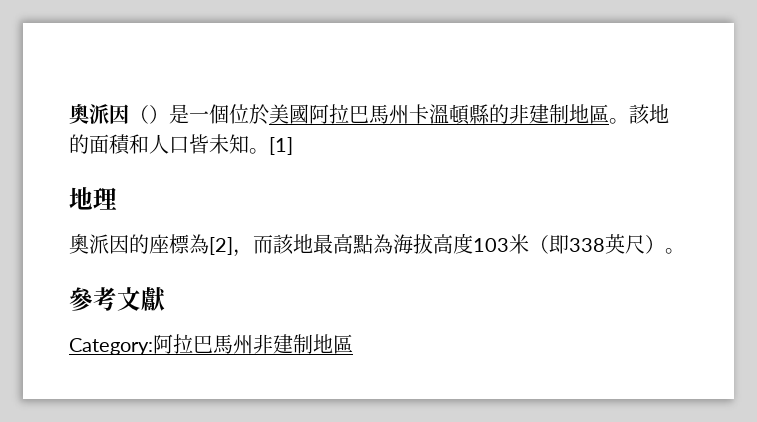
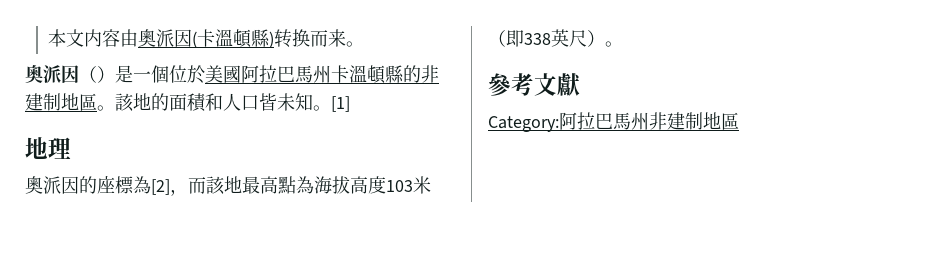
(69, 113) none -> [48,29,365,48] 本文内容由奧派因(卡溫頓縣)转换而来。 //

